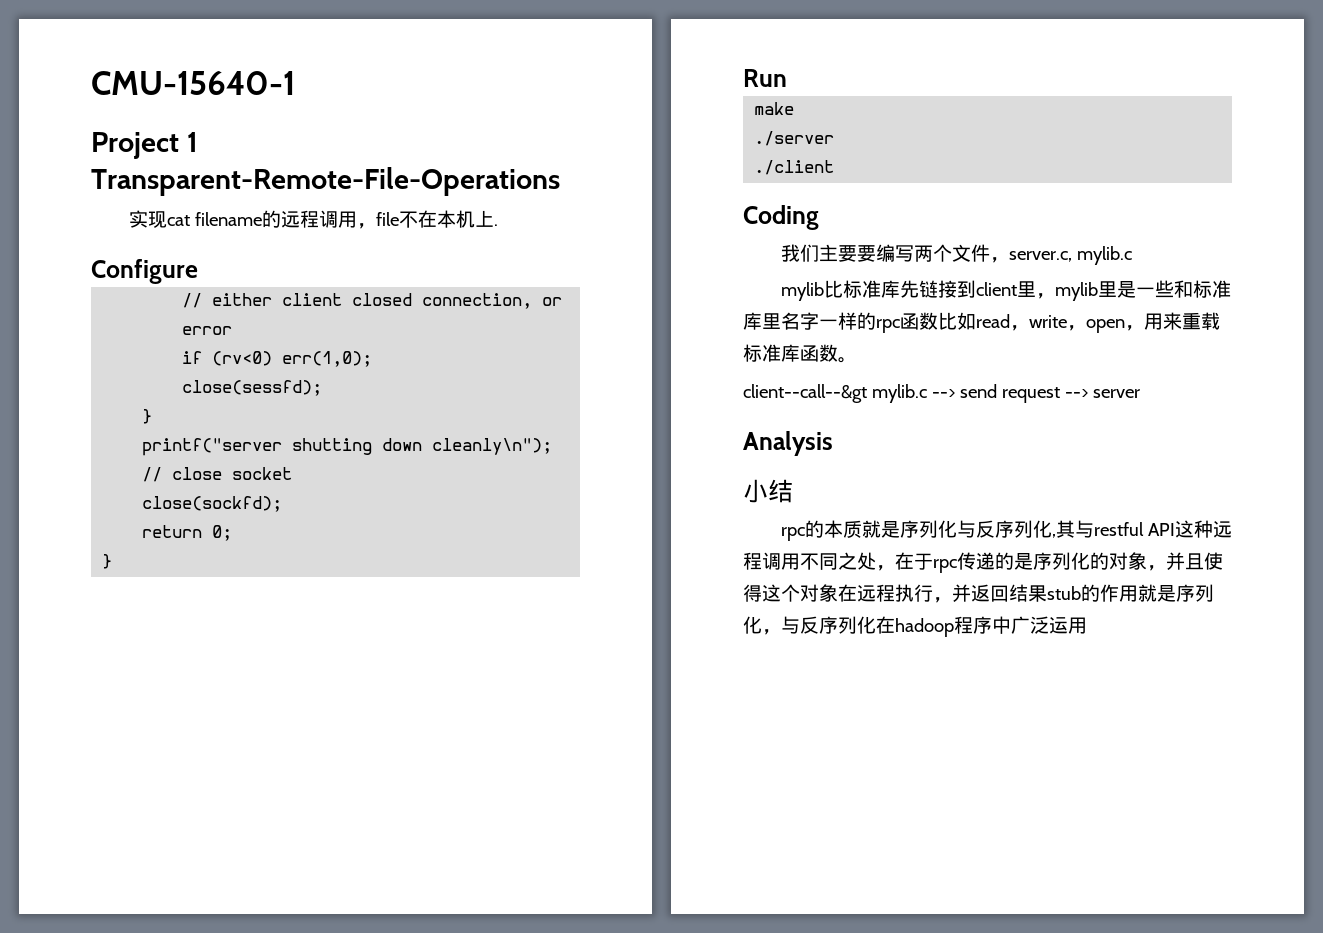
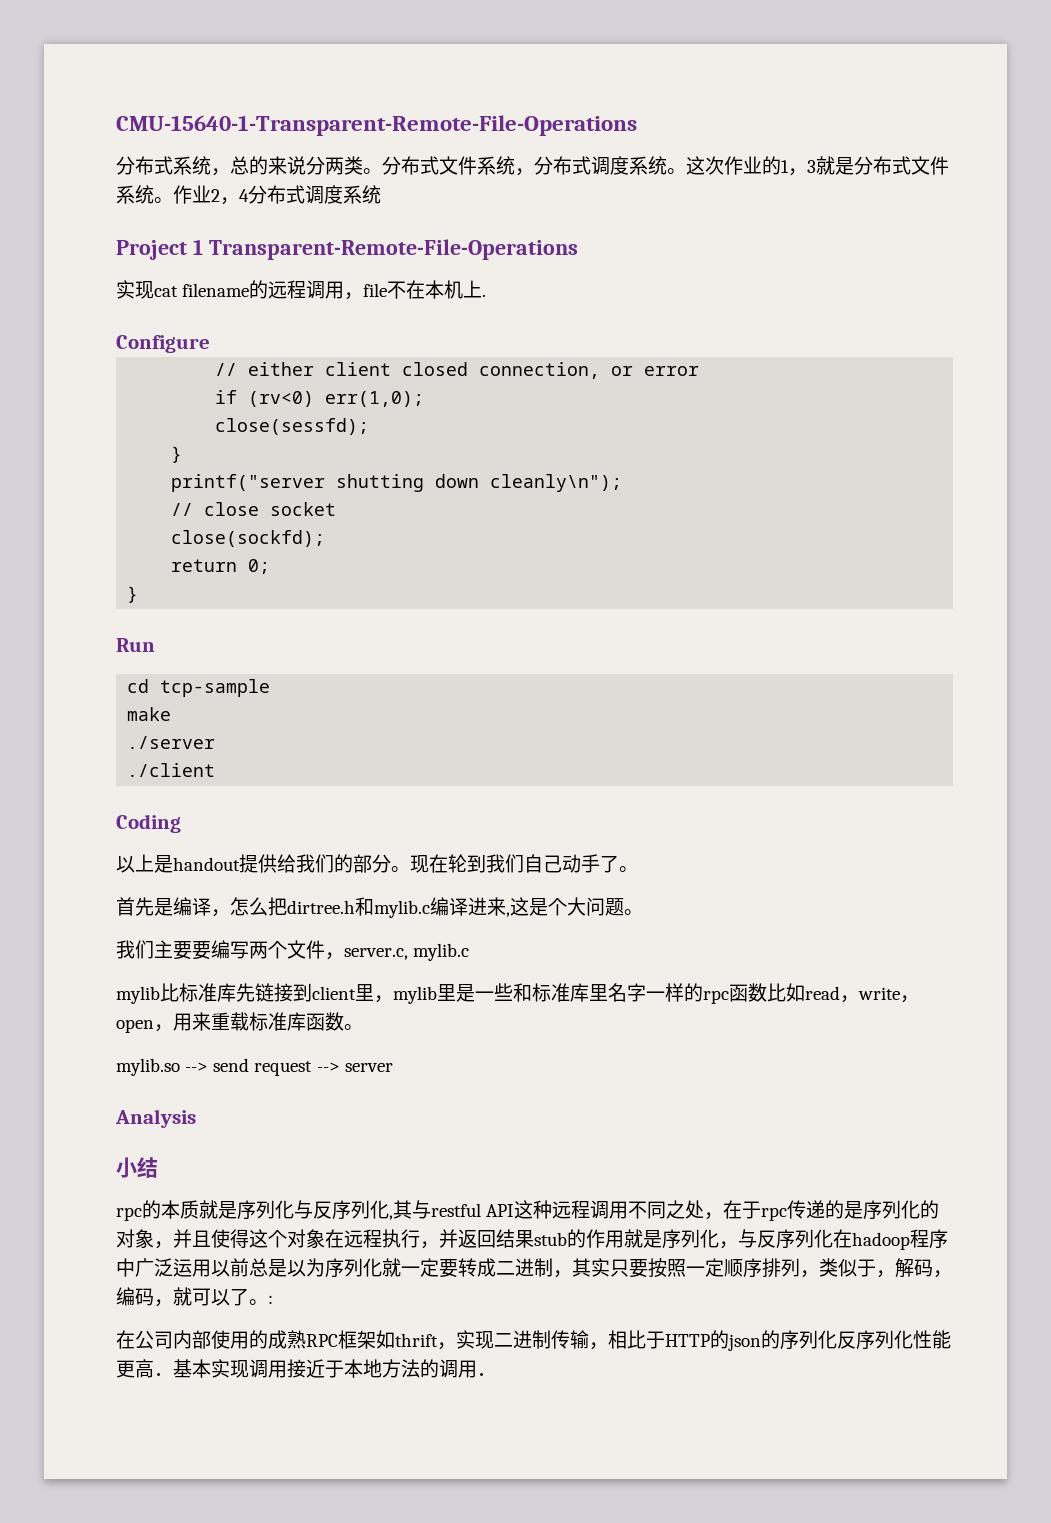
[91,71,295,95] CMU-15640-1 -> [116,115,637,136] [116,156,949,176] [116,185,381,205] CMU-15640-1-Transparent-Remote-File-Operations // 分布式系统，总的来说分两类。分布式文件系统，分布式调度系统。这次作业的1，3就是分布式文件系统。作业2，4分布式调度系统
(787, 78) none -> [127,679,271,697] // cd tcp-sample
(819, 217) none -> [116,854,638,873] [116,897,643,918] // 以上是handout提供给我们的部分。现在轮到我们自己动手了。 // 首先是编译，怎么把dirtree.h和mylib.c编译进来,这是个大问题。
[743,384,927,403] client--call--&gt mylib.c -> [116,1058,180,1076] mylib.so
(1087, 625) none -> [211,1258,952,1278] [116,1287,273,1307] [116,1330,951,1351] [116,1359,496,1378] 以前总是以为序列化就一定要转成二进制，其实只要按照一定顺序排列，类似于，解码，编码，就可以了。: // 在公司内部使用的成熟RPC框架如thrift，实现二进制传输，相比于HTTP的json的序列化反序列化性能更高．基本实现调用接近于本地方法的调用．

